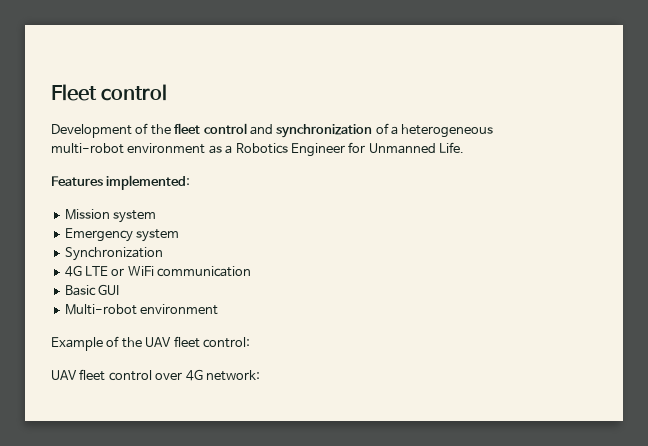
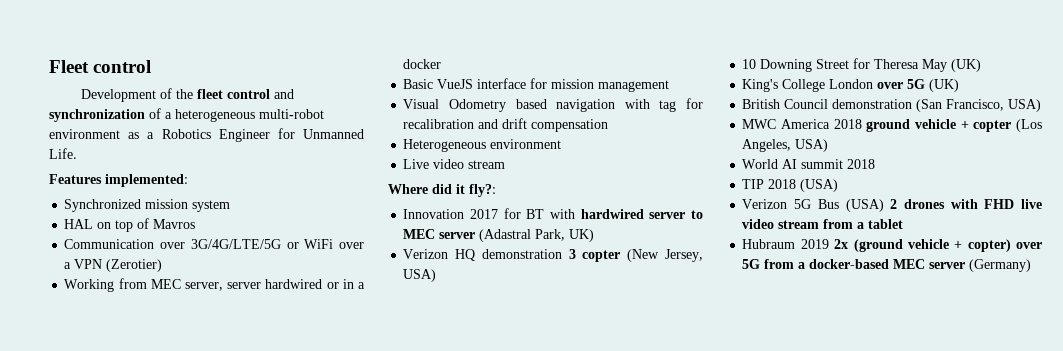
[64,209,157,223] [64,228,180,242] [64,247,163,261] [64,265,252,277] [64,284,120,296] [64,304,219,315] [51,336,250,351] [51,369,260,381] Mission system // Emergency system // Synchronization // 4G LTE or WiFi communication // Basic GUI // Multi-robot environment // Example of the UAV fleet control: // UAV fleet control over 4G network: -> [64,199,231,212] [64,218,196,232] [64,239,364,249] [64,259,163,272] [64,278,365,292] [403,59,442,69] [403,78,670,92] [403,98,703,112] [403,118,609,132] [403,139,562,152] [403,159,506,169] [388,184,496,197] [403,208,703,219] [403,229,595,242] [403,249,703,262] [403,269,437,282] [742,58,982,72] [742,79,960,92] [742,99,1042,112] [742,119,1042,132] [742,139,829,152] [742,159,876,169] [742,179,839,192] [742,199,1042,212] [742,219,904,229] [742,239,1042,252] [742,259,1032,272] Synchronized mission system // HAL on top of Mavros // Communication over 3G/4G/LTE/5G or WiFi over a VPN (Zerotier) // Working from MEC server, server hardwired or in a docker // Basic VueJS interface for mission management // Visual Odometry based navigation with tag for recalibration and drift compensation // Heterogeneous environment // Live video stream // Where did it fly?: // Innovation 2017 for BT with hardwired server to MEC server (Adastral Park, UK) // Verizon HQ demonstration 3 copter (New Jersey, USA) // 10 Downing Street for Theresa May (UK) // King's College London over 5G (UK) // British Council demonstration (San Francisco, USA) // MWC America 2018 ground vehicle + copter (Los Angeles, USA) // World AI summit 2018 // TIP 2018 (USA) // Verizon 5G Bus (USA) 2 drones with FHD live video stream from a tablet // Hubraum 2019 2x (ground vehicle + copter) over 5G from a docker-based MEC server (Germany)

